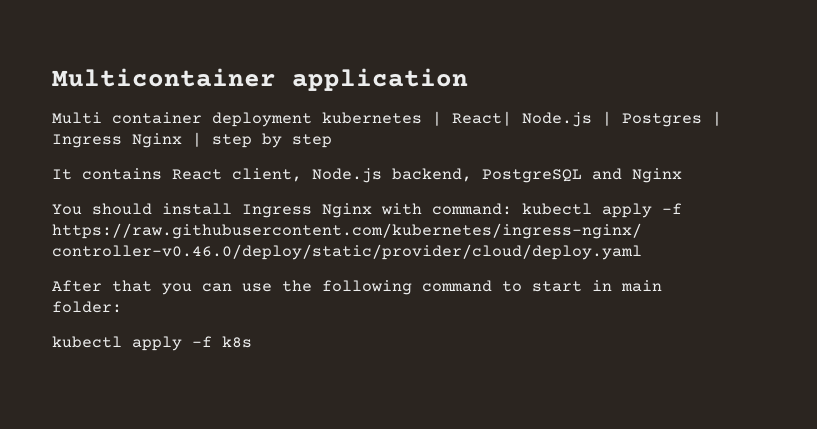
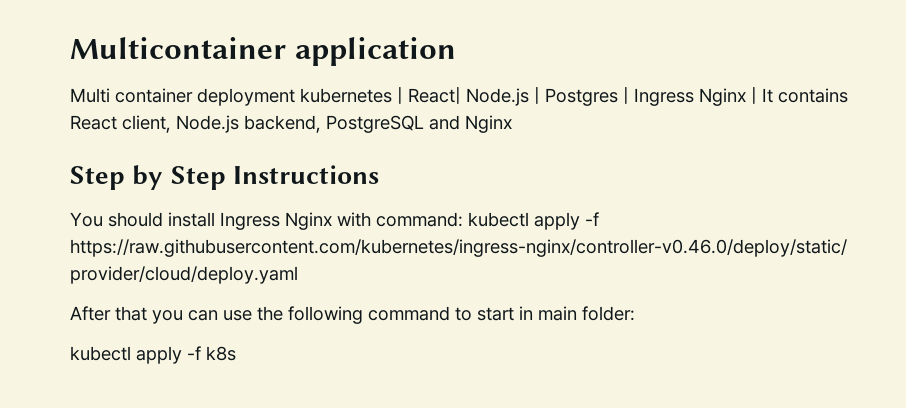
[212,133,332,148] step by step // -> (757, 95) none
(682, 175) none -> [70,165,379,190] // Step by Step Instructions

